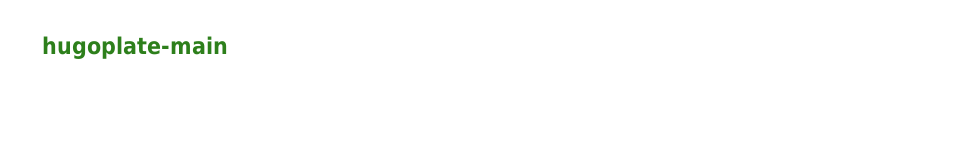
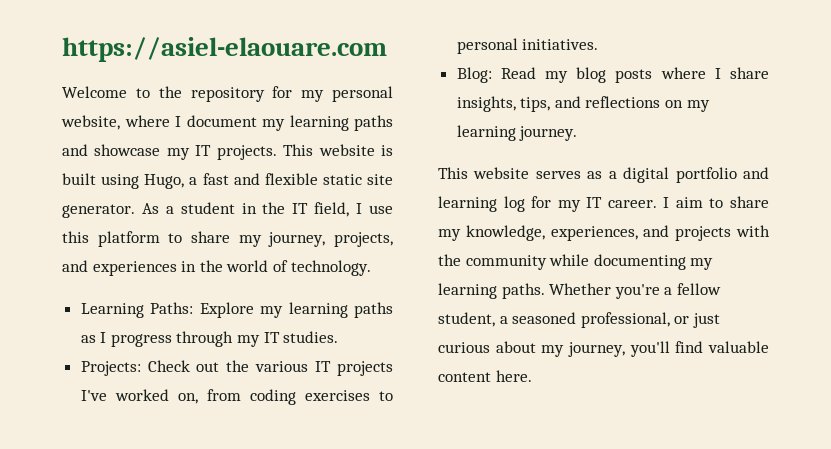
[42,36,228,59] hugoplate-main -> [62,37,387,62] [62,86,393,102] [61,115,393,131] [62,144,393,160] [62,173,393,189] [62,202,393,218] [62,231,393,247] [62,260,371,276] [80,302,394,318] [80,331,339,347] [80,360,393,376] [80,389,394,405] [456,38,599,54] [456,67,769,83] [456,96,710,112] [456,125,578,141] [438,167,769,183] [438,196,769,212] [438,225,770,241] [438,254,714,270] [438,283,721,299] [438,312,720,328] [438,341,769,357] [438,370,532,382] https://asiel-elaouare.com // Welcome to the repository for my personal website, where I document my learning paths and showcase my IT projects. This website is built using Hugo, a fast and flexible static site generator. As a student in the IT field, I use this platform to share my journey, projects, and experiences in the world of technology. // Learning Paths: Explore my learning paths as I progress through my IT studies. // Projects: Check out the various IT projects I've worked on, from coding exercises to personal initiatives. // Blog: Read my blog posts where I share insights, tips, and reflections on my learning journey. // This website serves as a digital portfolio and learning log for my IT career. I aim to share my knowledge, experiences, and projects with the community while documenting my learning paths. Whether you're a fellow student, a seasoned professional, or just curious about my journey, you'll find valuable content here.

